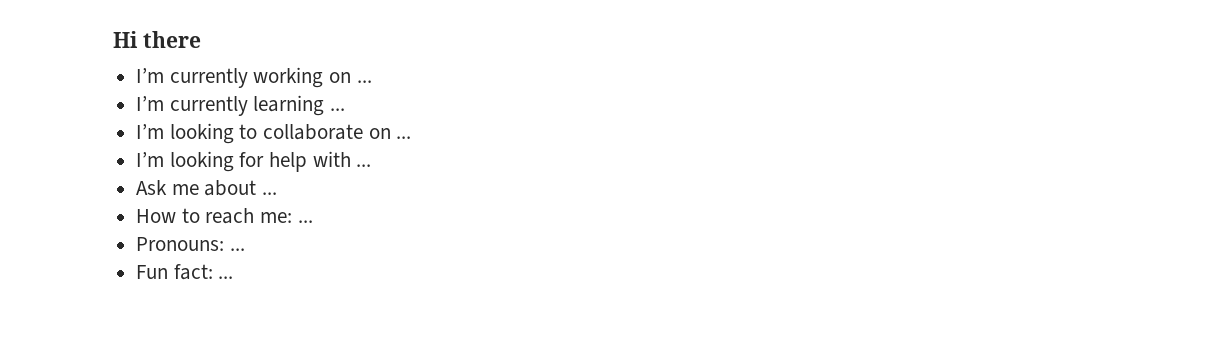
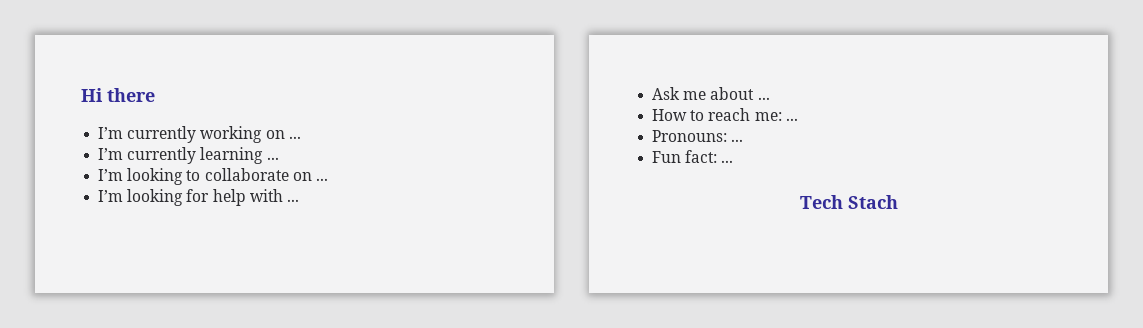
(234, 277) none -> [799,195,898,209] // Tech Stach

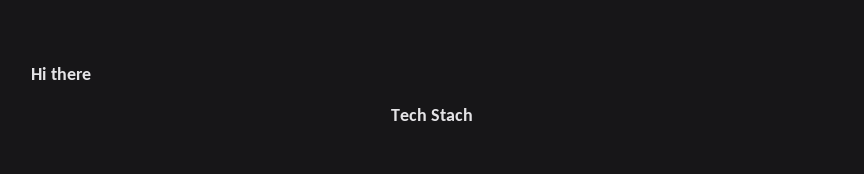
[98,126,301,143] [98,147,279,164] [98,168,328,185] [98,189,299,206] [652,87,770,100] [652,108,798,121] [652,130,744,142] [652,150,734,163] // I’m currently working on ... // I’m currently learning ... // I’m looking to collaborate on ... // I’m looking for help with ... // Ask me about ... // How to reach me: ... // Pronouns: ... // Fun fact: ... -> (91, 73) none

